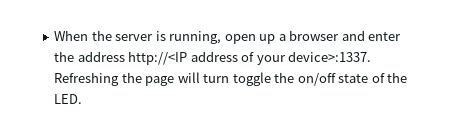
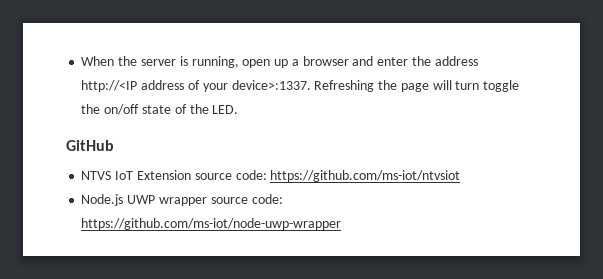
(83, 99) none -> [66,140,114,151] [81,170,461,182] [81,194,283,206] [81,218,342,230] // GitHub // NTVS IoT Extension source code: https://github.com/ms-iot/ntvsiot // Node.js UWP wrapper source code: https://github.com/ms-iot/node-uwp-wrapper

